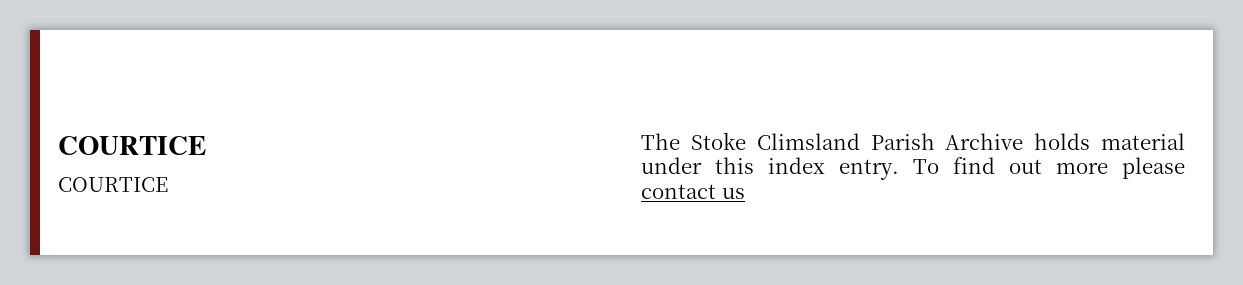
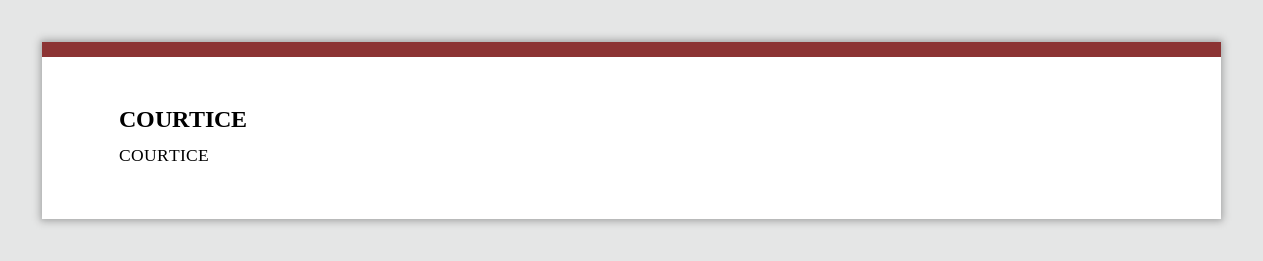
[641,132,1185,150] [641,157,1185,180] [641,184,745,199] // The Stoke Climsland Parish Archive holds material under this index entry. To find out more please contact us -> (209, 155) none

